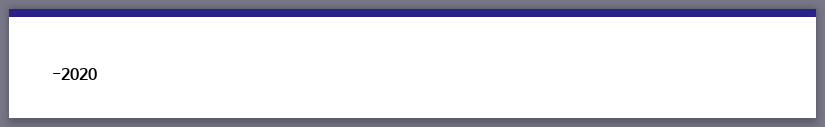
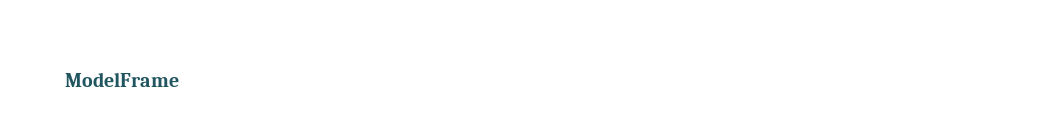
[52,68,97,80] -2020 -> [65,72,179,87] ModelFrame

